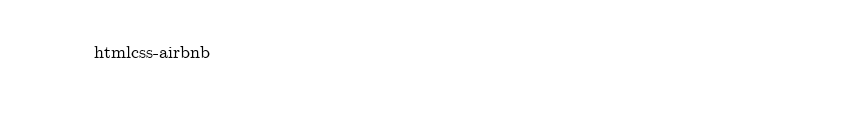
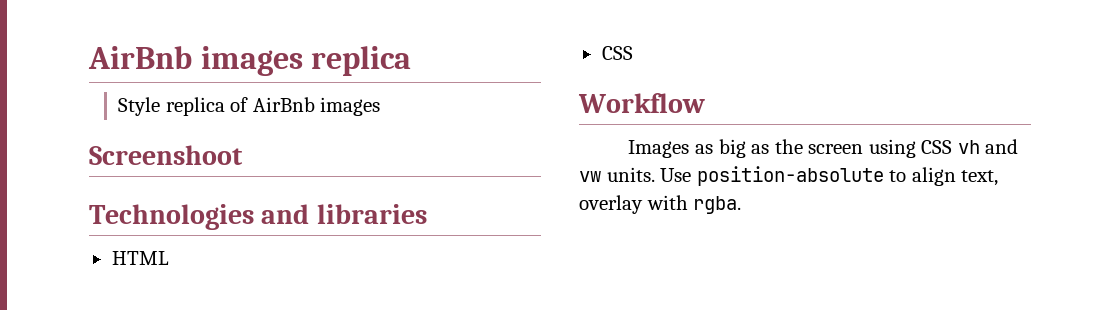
[94,46,210,58] htmlcss-airbnb -> [88,46,412,76] [118,97,381,116] [89,145,243,165] [89,204,427,230] [111,251,169,265] [601,46,633,60] [578,93,705,113] [628,139,1019,158] [579,166,999,186] [579,195,742,214] AirBnb images replica // Style replica of AirBnb images // Screenshoot // Technologies and libraries // HTML // CSS // Workflow // Images as big as the screen using CSS vh and vw units. Use position-absolute to align text, overlay with rgba.

